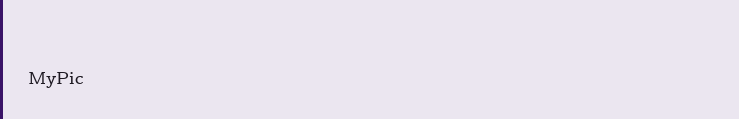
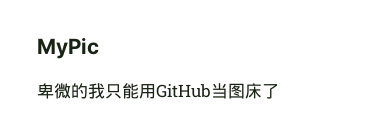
(84, 80) none -> [37,83,279,99] // 卑微的我只能用GitHub当图床了

